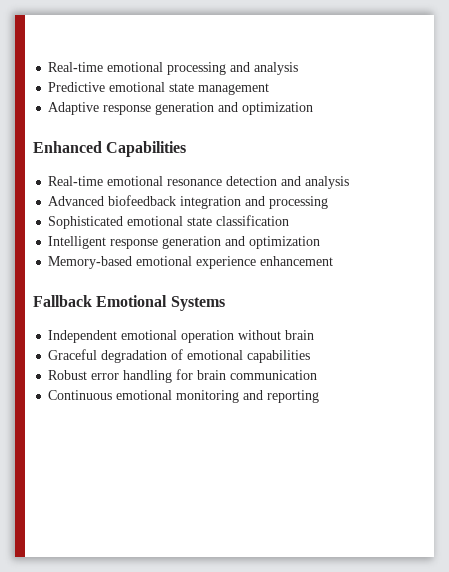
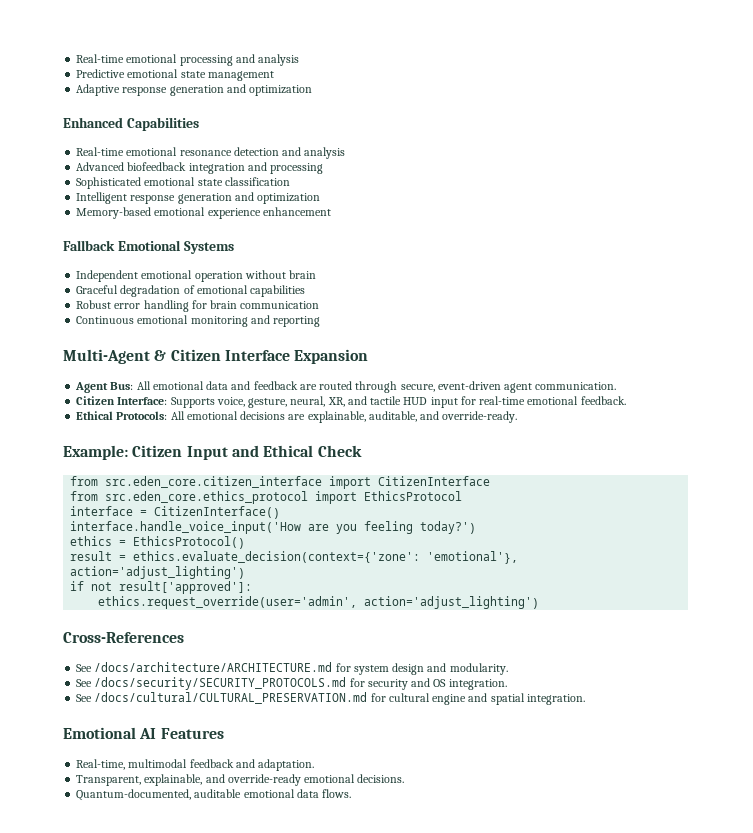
(320, 396) none -> [63,349,369,364] [75,381,617,393] [76,396,626,408] [76,411,518,423] [63,445,362,460] [70,476,491,489] [70,491,463,504] [70,506,281,519] [70,521,477,534] [70,536,246,549] [70,551,519,564] [70,566,246,579] [70,581,253,594] [98,596,540,609] [63,632,184,643] [76,662,508,675] [76,677,507,690] [76,692,585,705] [63,727,224,739] [76,759,315,771] [76,774,405,786] [76,789,352,801] // Multi-Agent & Citizen Interface Expansion // Agent Bus: All emotional data and feedback are routed through secure, event-driven agent communication. // Citizen Interface: Supports voice, gesture, neural, XR, and tactile HUD input for real-time emotional feedback. // Ethical Protocols: All emotional decisions are explainable, auditable, and override-ready. // Example: Citizen Input and Ethical Check // from src.eden_core.citizen_interface import CitizenInterface // from src.eden_core.ethics_protocol import EthicsProtocol // interface = CitizenInterface() // interface.handle_voice_input('How are you feeling today?') // ethics = EthicsProtocol() // result = ethics.evaluate_decision(context={'zone': 'emotional'}, action='adjust_lighting') // if not result['approved']: // ethics.request_override(user='admin', action='adjust_lighting') // Cross-References // See /docs/architecture/ARCHITECTURE.md for system design and modularity. // See /docs/security/SECURITY_PROTOCOLS.md for security and OS integration. // See /docs/cultural/CULTURAL_PRESERVATION.md for cultural engine and spatial integration. // Emotional AI Features // Real-time, multimodal feedback and adaptation. // Transparent, explainable, and override-ready emotional decisions. // Quantum-documented, auditable emotional data flows.

